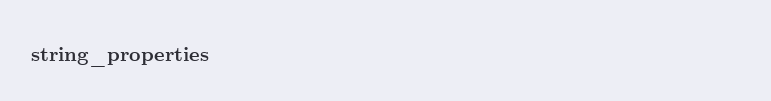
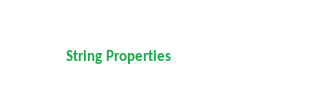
[31,47,209,67] string_properties -> [66,50,171,64] String Properties

